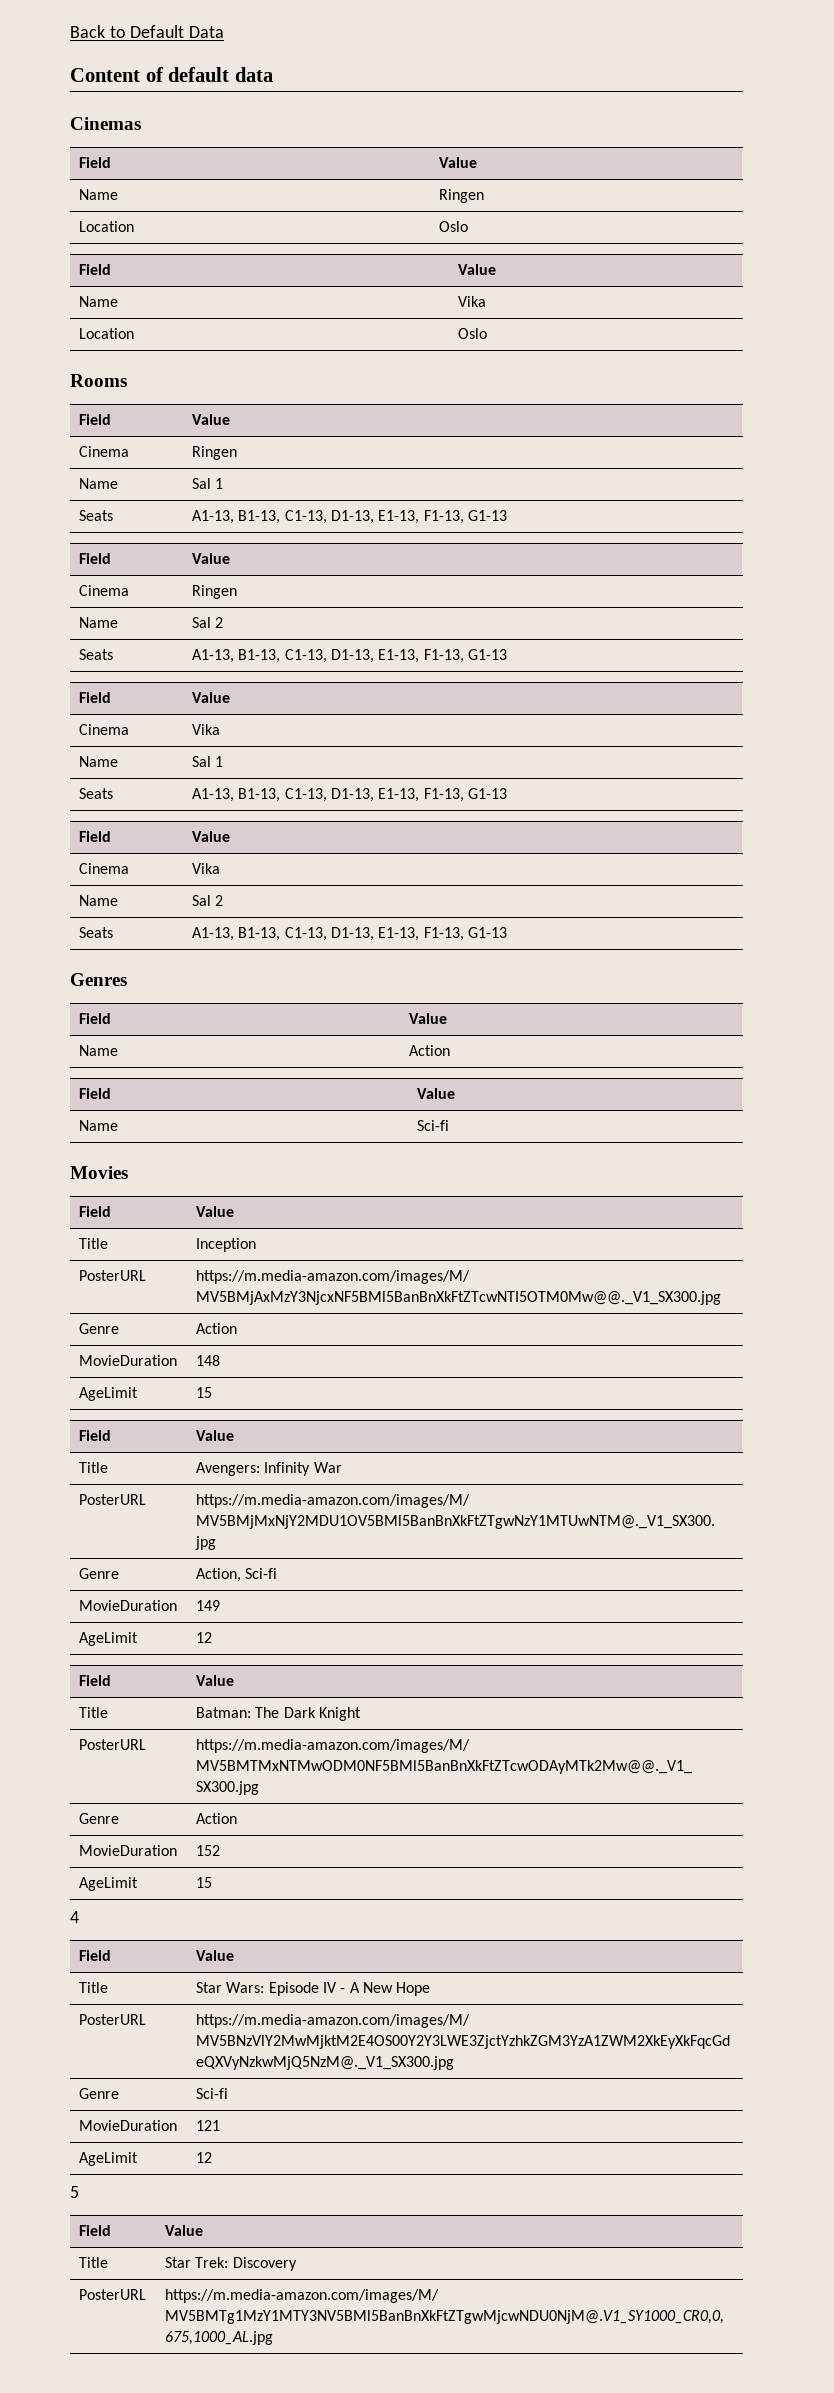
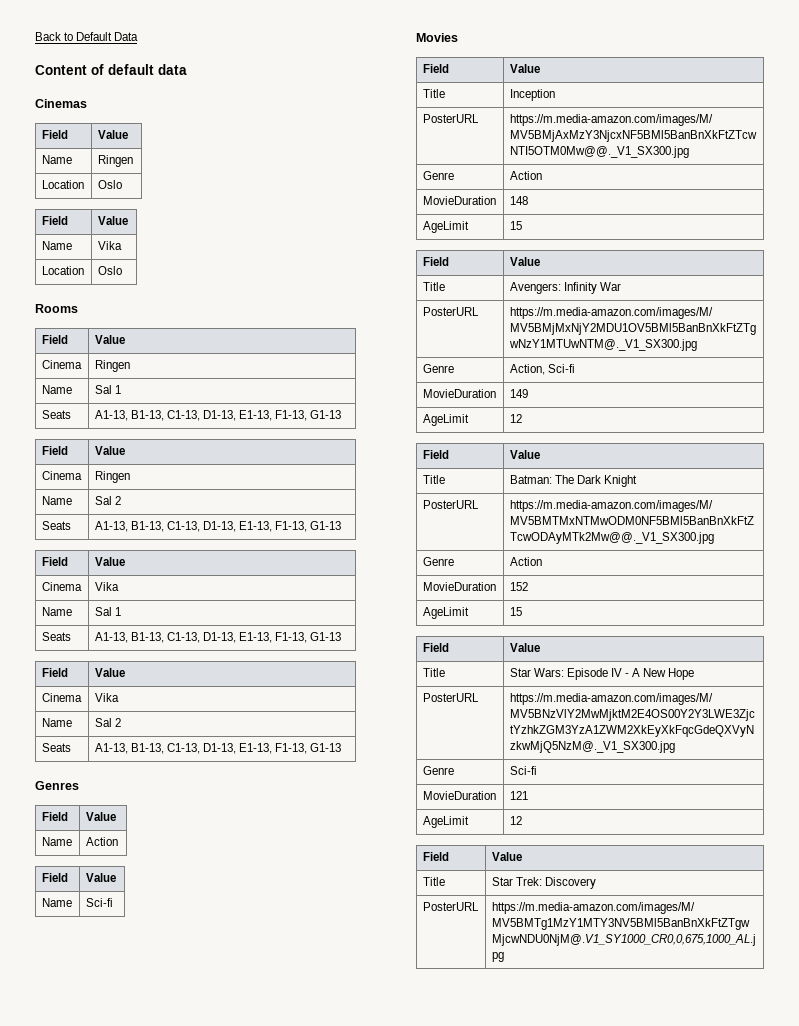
[70,1911,79,1923] // 4 -> (522, 611) none
[70,2186,79,2198] // 5 -> (522, 820) none

